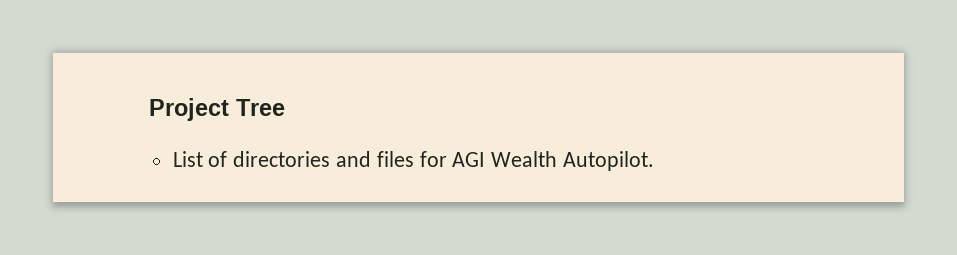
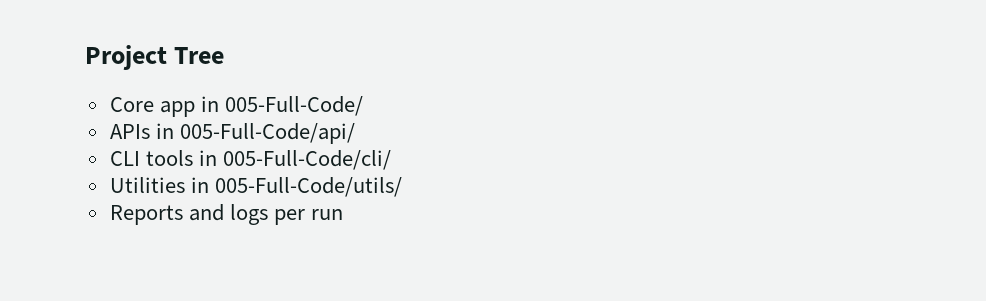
[172,151,655,171] List of directories and files for AGI Wealth Autopilot. -> [109,96,363,117] [109,123,355,144] [109,150,391,170] [109,177,402,197] [109,204,344,225] Core app in 005-Full-Code/ // APIs in 005-Full-Code/api/ // CLI tools in 005-Full-Code/cli/ // Utilities in 005-Full-Code/utils/ // Reports and logs per run

